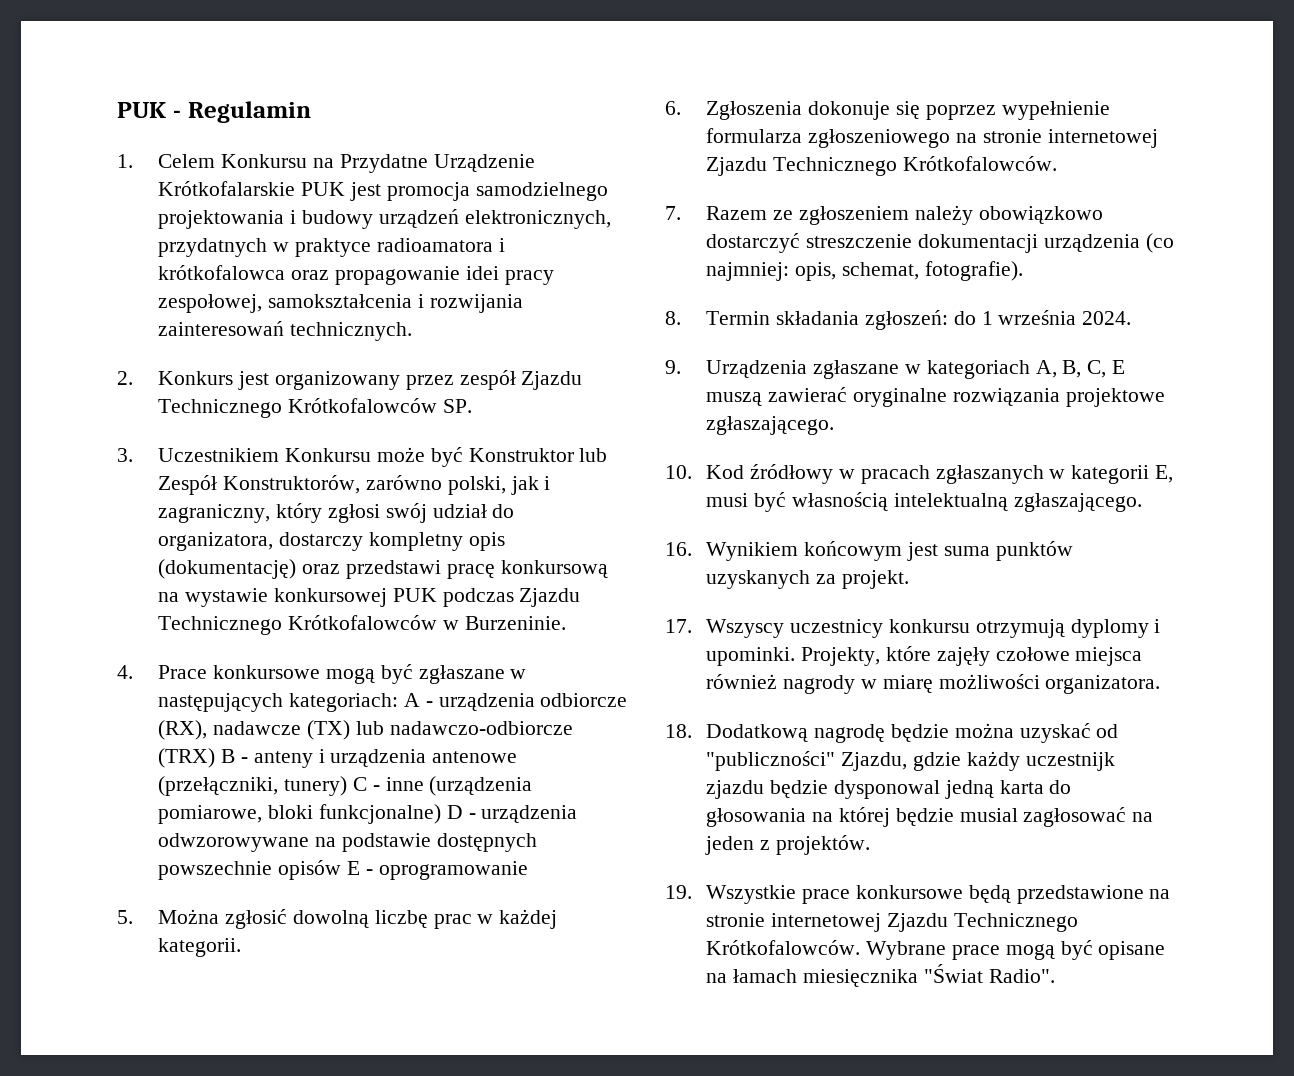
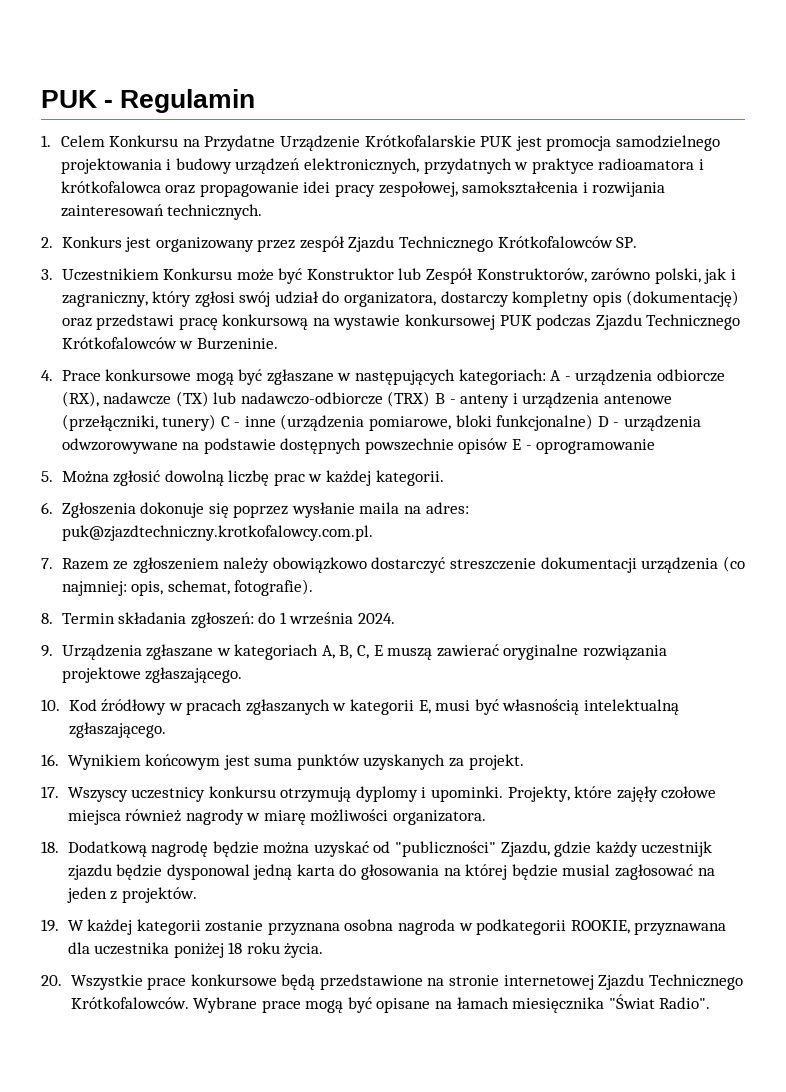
[1001,101,1110,120] [706,128,1158,148] [706,156,1057,176] wypełnienie formularza zgłoszeniowego na stronie internetowej Zjazdu Technicznego Krótkofalowców. -> [291,502,469,518] [61,525,373,541] wysłanie maila na adres: puk@zjazdtechniczny.krotkofalowcy.com.pl.
(692, 892) none -> [67,919,727,935] [67,942,324,958] [41,975,62,986] W każdej kategorii zostanie przyznana osobna nagroda w podkategorii ROOKIE, przyznawana dla uczestnika poniżej 18 roku życia. // 20.

